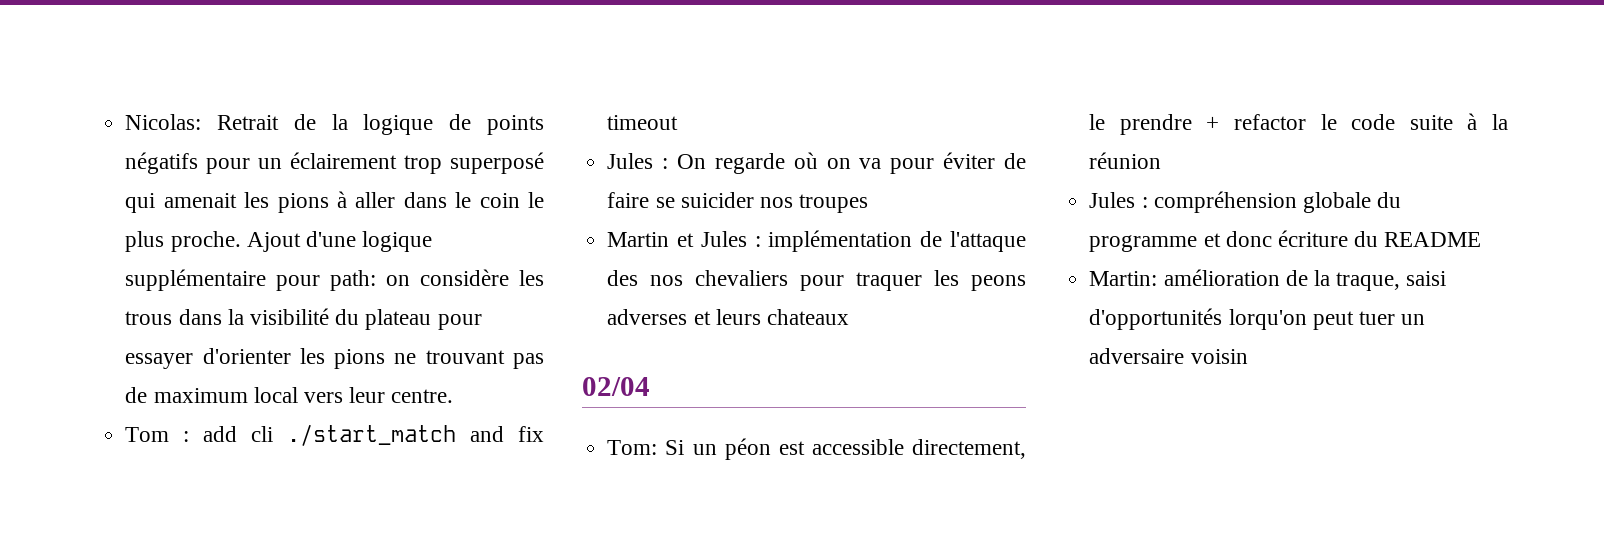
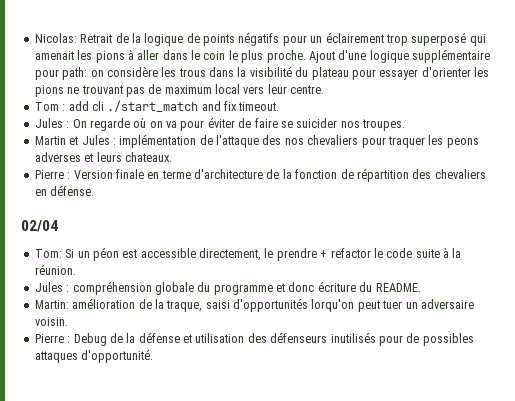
[607,115,679,130] timeout -> [238,102,280,111] timeout.
[799,194,869,213] troupes -> [362,119,405,131] troupes.
[766,309,849,325] chateaux -> [124,152,172,162] [34,168,486,182] [34,185,95,196] chateaux. // Pierre : Version finale en terme d'architecture de la fonction de répartition des chevaliers en défense.
[1089,152,1162,169] réunion -> [34,264,76,275] réunion.
[1384,232,1482,247] README -> [375,283,421,292] README.
[1190,349,1248,364] voisin -> [34,317,68,326] [34,332,474,346] [34,349,154,363] voisin. // Pierre : Debug de la défense et utilisation des défenseurs inutilisés pour de possibles attaques d'opportunité.

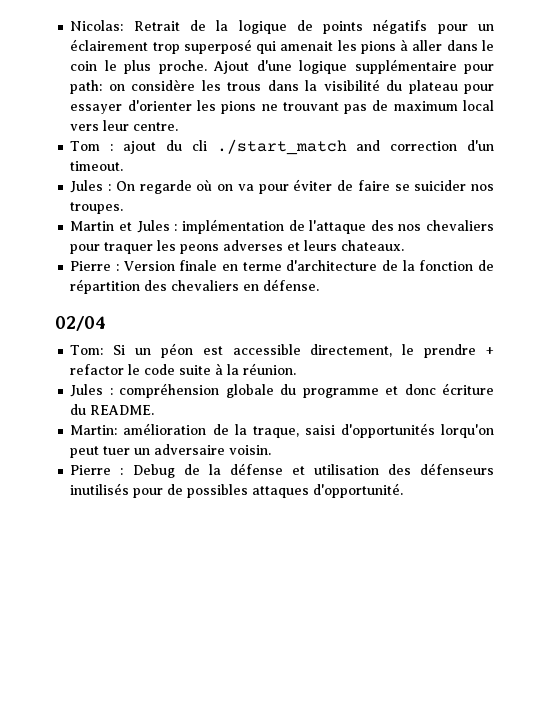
[68,101,89,111] add -> [123,140,182,154] ajout du
[224,101,237,111] fix -> [390,140,494,151] correction d'un

